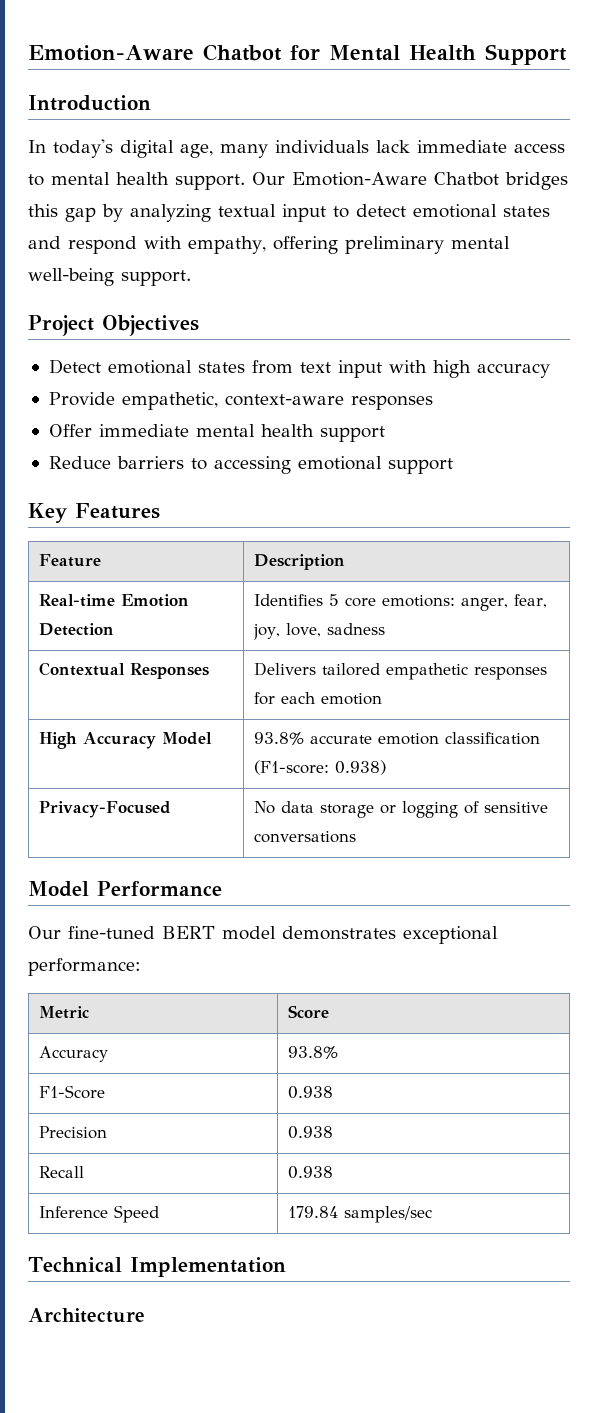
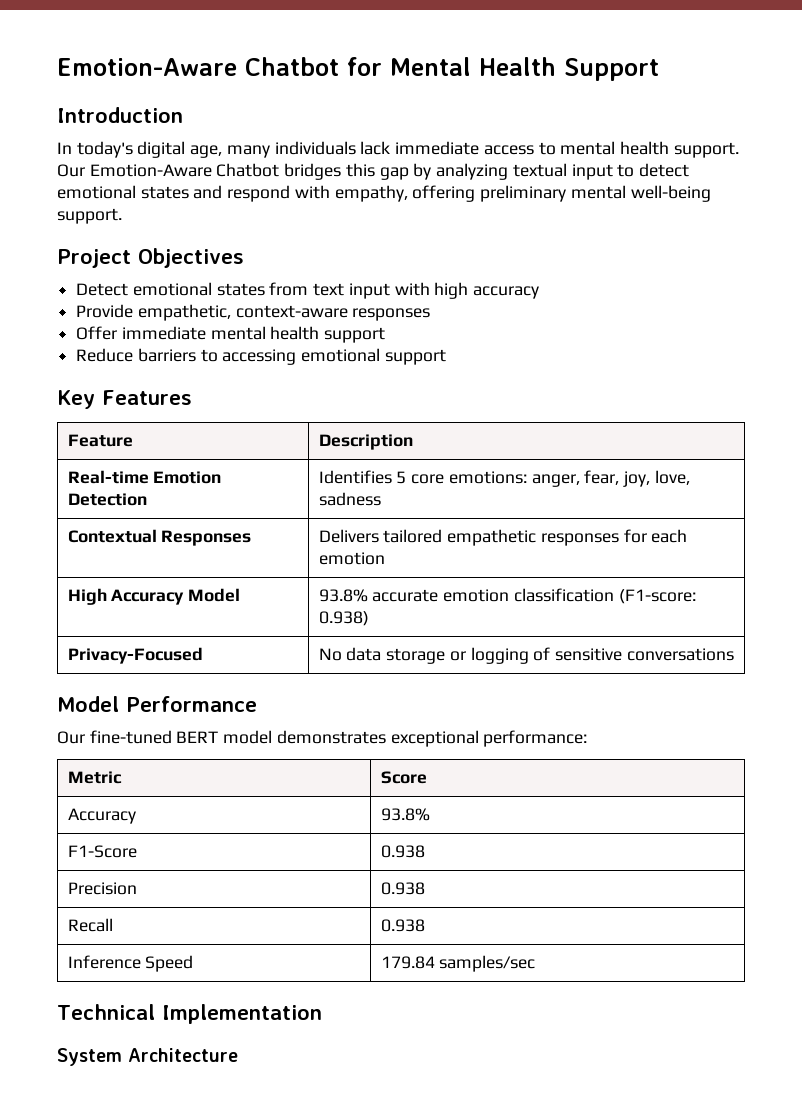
(286, 1267) none -> [57,1048,122,1066] System

